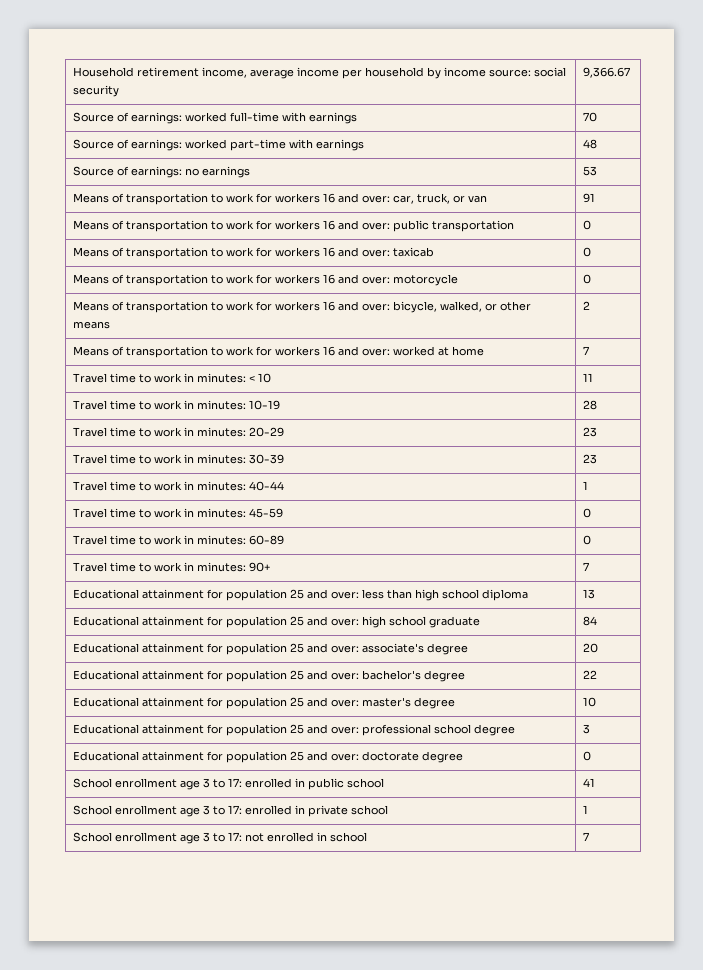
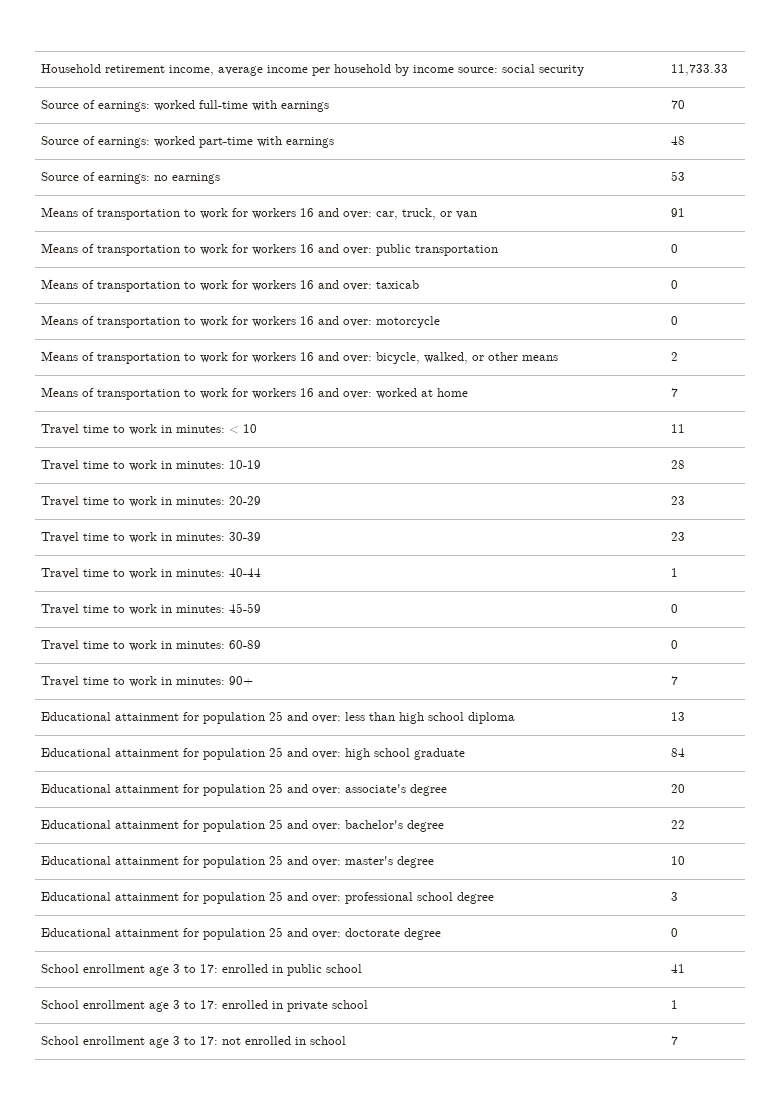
[583,67,631,78] 9,366.67 -> [670,64,728,76] 11,733.33

